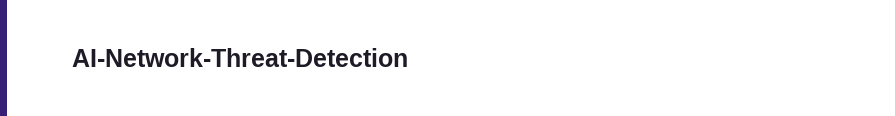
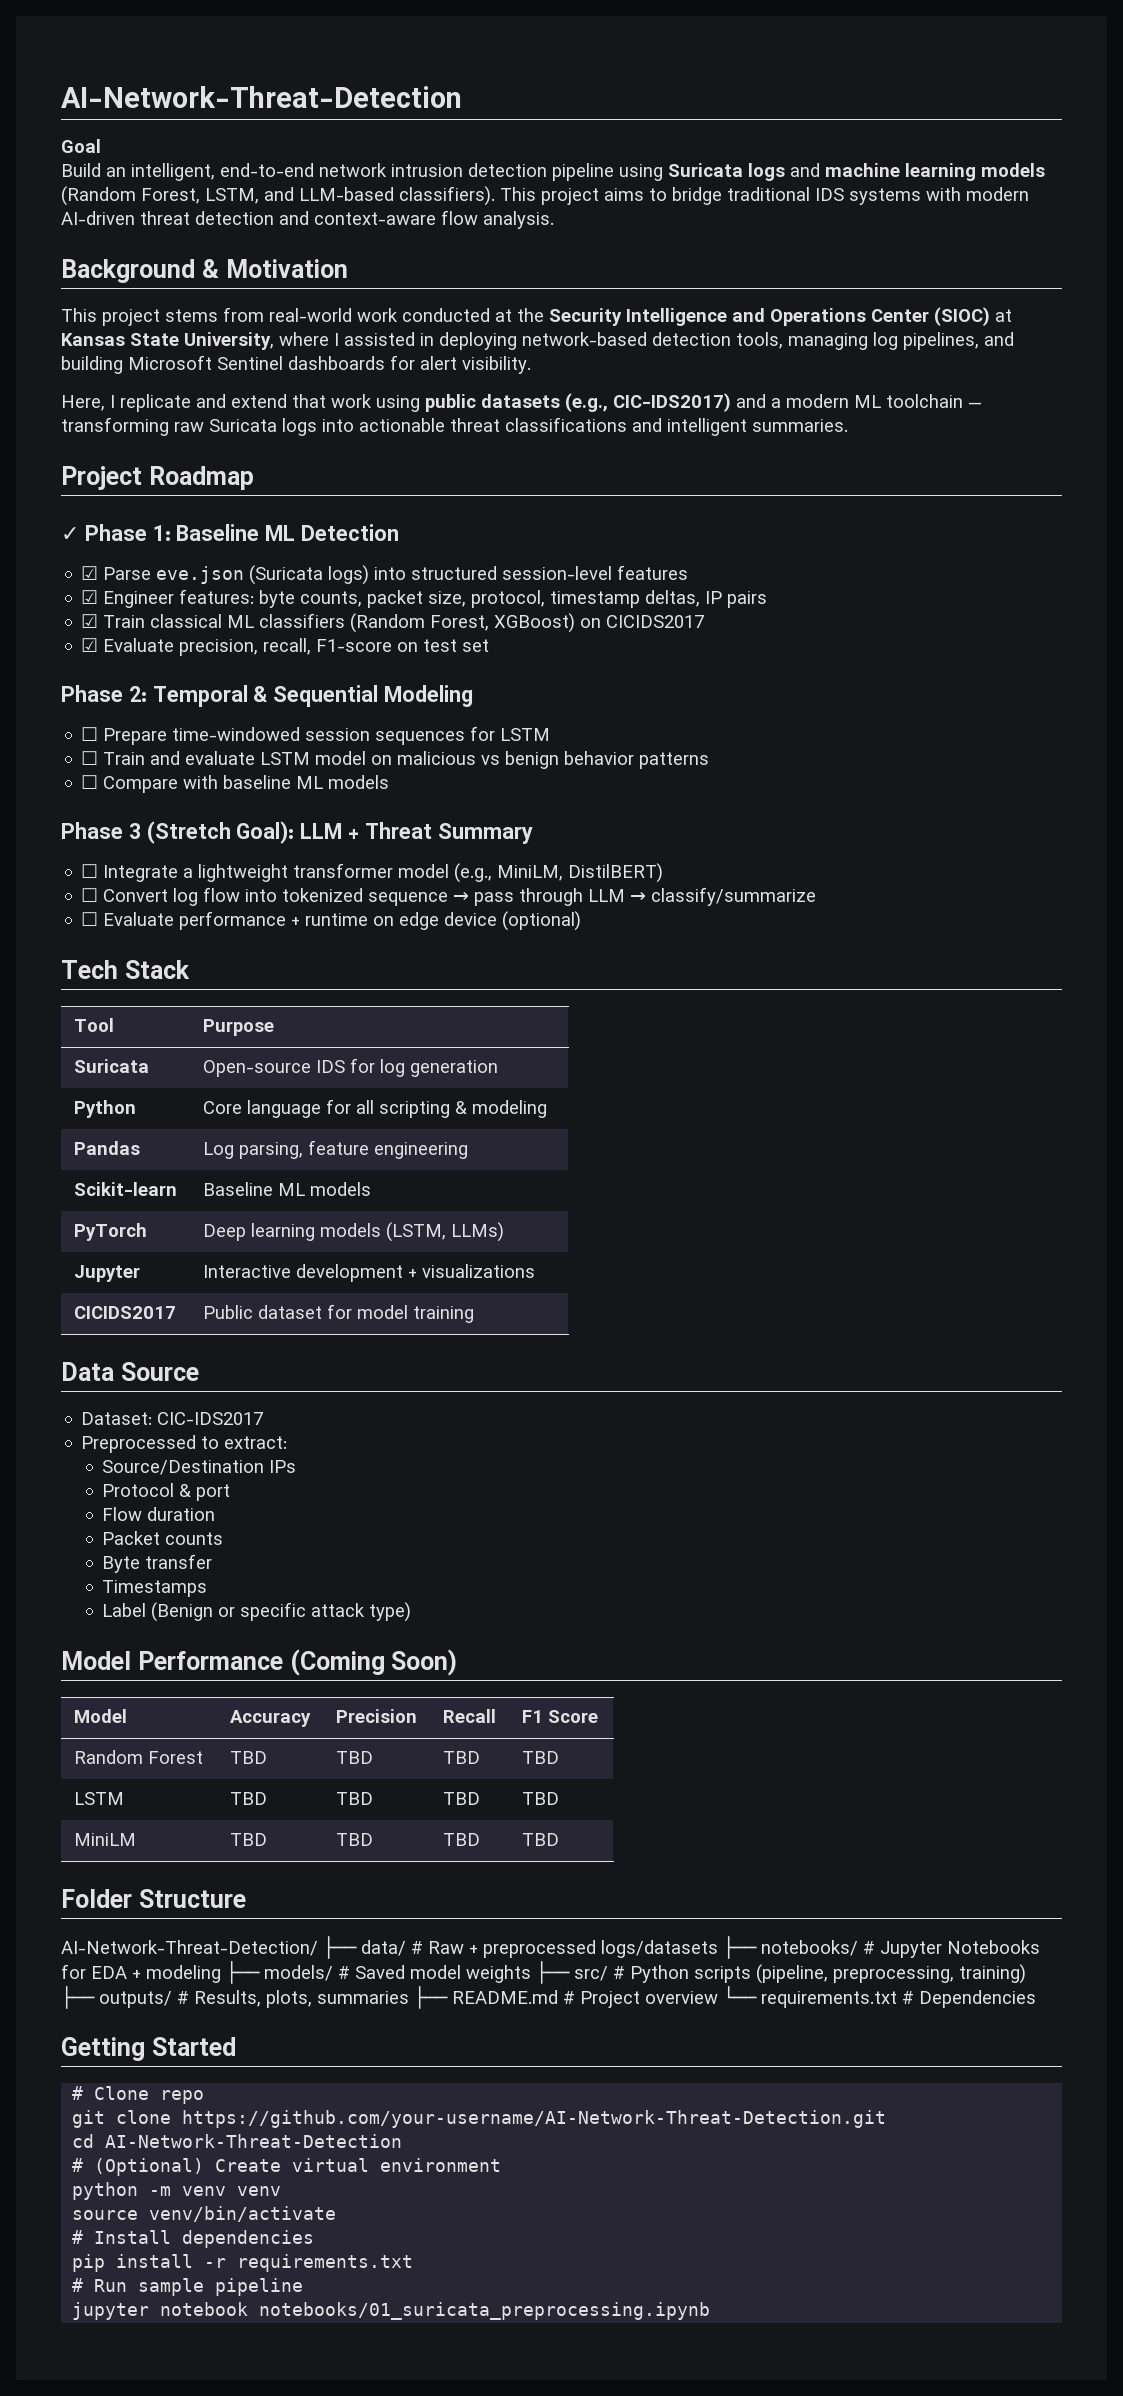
[72,48,408,67] AI-Network-Threat-Detection -> [61,86,462,108] [61,139,101,153] [61,163,1045,181] [61,186,1029,206] [61,210,554,229] [61,259,348,283] [61,307,1012,326] [61,332,1014,350] [61,355,531,374] [61,393,982,412] [61,417,848,436] [61,466,254,490] [61,524,400,541] [81,565,689,585] [81,589,768,608] [81,613,705,633] [81,638,490,656] [61,685,474,707] [81,726,551,745] [81,751,710,769] [81,775,390,793] [61,821,533,844] [81,863,664,883] [81,887,817,906] [81,911,582,931] [61,960,190,979] [73,1018,114,1032] [202,1019,274,1036] [73,1059,149,1073] [202,1058,498,1077] [73,1100,136,1118] [202,1099,547,1118] [73,1141,140,1155] [202,1140,468,1159] [73,1182,177,1196] [202,1182,371,1196] [73,1223,147,1241] [202,1222,504,1242] [73,1265,140,1282] [202,1264,535,1282] [73,1306,176,1319] [202,1304,474,1323] [61,1362,199,1381] [81,1412,264,1425] [81,1435,288,1453] [102,1460,297,1475] [102,1483,231,1501] [102,1507,216,1521] [102,1531,224,1545] [102,1554,213,1573] [102,1580,208,1597] [102,1602,412,1622] [61,1649,458,1676] [73,1709,127,1723] [229,1710,311,1727] [335,1709,417,1723] [442,1709,496,1723] [521,1710,598,1723] [73,1750,203,1764] [229,1751,267,1764] [335,1751,373,1764] [442,1751,480,1764] [521,1751,559,1764] [73,1792,124,1805] [229,1792,267,1805] [335,1792,373,1805] [442,1792,480,1805] [521,1792,559,1805] [73,1833,136,1846] [229,1833,267,1846] [335,1833,373,1846] [442,1833,480,1846] [521,1833,559,1846] [61,1889,246,1908] [61,1936,1040,1959] [61,1961,1026,1984] [61,1986,1036,2009] [61,2037,236,2061] [72,2086,205,2104] [72,2110,887,2128] [72,2134,403,2148] [72,2158,502,2176] [72,2182,282,2200] [72,2206,337,2222] [72,2230,315,2248] [72,2254,414,2272] [72,2278,304,2296] [72,2302,711,2320] AI-Network-Threat-Detection // Goal // Build an intelligent, end-to-end network intrusion detection pipeline using Suricata logs and machine learning models (Random Forest, LSTM, and LLM-based classifiers). This project aims to bridge traditional IDS systems with modern AI-driven threat detection and context-aware flow analysis. // Background & Motivation // This project stems from real-world work conducted at the Security Intelligence and Operations Center (SIOC) at Kansas State University, where I assisted in deploying network-based detection tools, managing log pipelines, and building Microsoft Sentinel dashboards for alert visibility. // Here, I replicate and extend that work using public datasets (e.g., CIC-IDS2017) and a modern ML toolchain — transforming raw Suricata logs into actionable threat classifications and intelligent summaries. // Project Roadmap // ✓ Phase 1: Baseline ML Detection // ☑ Parse eve.json (Suricata logs) into structured session-level features // ☑ Engineer features: byte counts, packet size, protocol, timestamp deltas, IP pairs // ☑ Train classical ML classifiers (Random Forest, XGBoost) on CICIDS2017 // ☑ Evaluate precision, recall, F1-score on test set // Phase 2: Temporal & Sequential Modeling // ☐ Prepare time-windowed session sequences for LSTM // ☐ Train and evaluate LSTM model on malicious vs benign behavior patterns // ☐ Compare with baseline ML models // Phase 3 (Stretch Goal): LLM + Threat Summary // ☐ Integrate a lightweight transformer model (e.g., MiniLM, DistilBERT) // ☐ Convert log flow into tokenized sequence → pass through LLM → classify/summarize // ☐ Evaluate performance + runtime on edge device (optional) // Tech Stack // Tool | Purpose // Suricata | Open-source IDS for log generation // Python | Core language for all scripting & modeling // Pandas | Log parsing, feature engineering // Scikit-learn | Baseline ML models // PyTorch | Deep learning models (LSTM, LLMs) // Jupyter | Interactive development + visualizations // CICIDS2017 | Public dataset for model training // Data Source // Dataset: CIC-IDS2017 // Preprocessed to extract: // Source/Destination IPs // Protocol & port // Flow duration // Packet counts // Byte transfer // Timestamps // Label (Benign or specific attack type) // Model Performance (Coming Soon) // Model | Accuracy | Precision | Recall | F1 Score // Random Forest | TBD | TBD | TBD | TBD // LSTM | TBD | TBD | TBD | TBD // MiniLM | TBD | TBD | TBD | TBD // Folder Structure // AI-Network-Threat-Detection/ ├── data/ # Raw + preprocessed logs/datasets ├── notebooks/ # Jupyter Notebooks for EDA + modeling ├── models/ # Saved model weights ├── src/ # Python scripts (pipeline, preprocessing, training) ├── outputs/ # Results, plots, summaries ├── README.md # Project overview └── requirements.txt # Dependencies // Getting Started // # Clone repo // git clone https://github.com/your-username/AI-Network-Threat-Detection.git // cd AI-Network-Threat-Detection // # (Optional) Create virtual environment // python -m venv venv // source venv/bin/activate // # Install dependencies // pip install -r requirements.txt // # Run sample pipeline // jupyter notebook notebooks/01_suricata_preprocessing.ipynb

